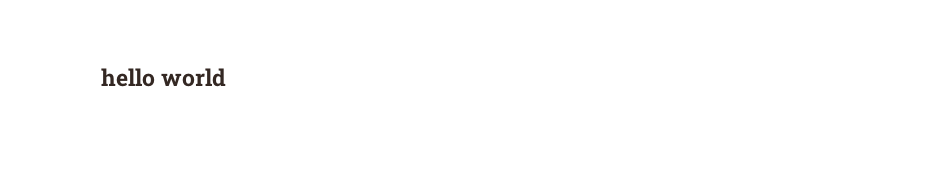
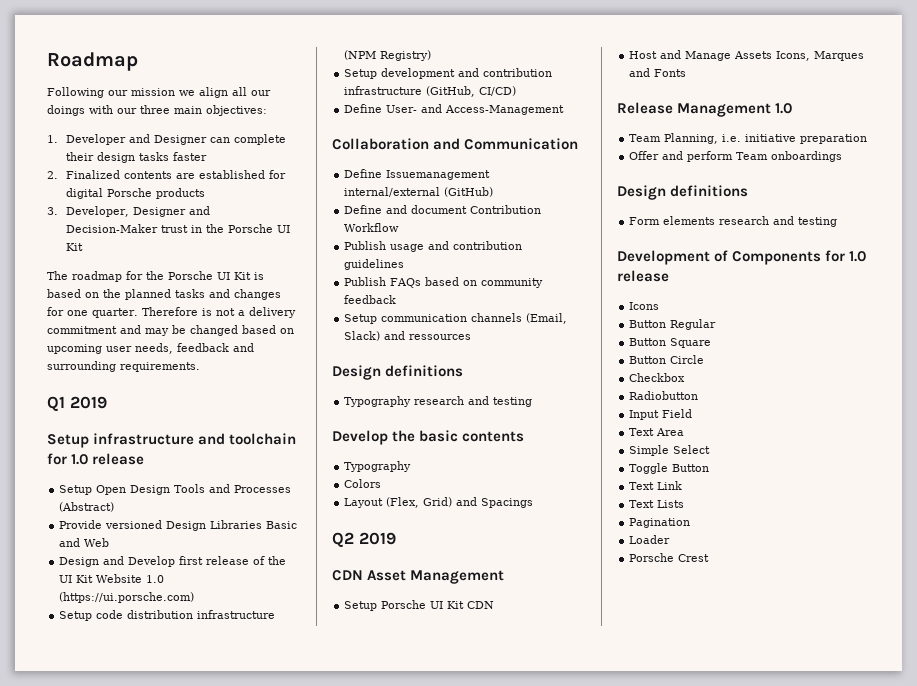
[101,68,227,87] hello world -> [47,52,138,71] [47,87,271,98] [47,105,267,116] [47,134,286,145] [65,152,207,163] [47,170,286,179] [65,188,205,199] [47,206,210,217] [65,224,290,233] [65,243,83,251] [47,271,264,282] [47,289,281,300] [47,307,296,318] [47,325,294,336] [47,343,254,354] [47,361,200,372] [47,396,107,412] [47,433,297,448] [47,453,145,465] [59,484,292,495] [59,502,115,512] [59,520,298,531] [59,538,110,547] [59,556,287,567] [59,574,165,583] [59,592,195,603] [59,610,276,621] [344,50,432,61] [344,68,553,79] [344,86,517,97] [344,104,565,115] [332,138,579,150] [344,169,491,180] [344,187,494,197] [344,205,542,214] [344,223,400,232] [344,241,523,252] [344,259,405,270] [344,277,544,288] [344,295,397,304] [344,313,568,324] [344,331,472,341] [332,365,464,380] [344,396,533,407] [332,430,525,445] [344,461,412,472] [344,479,382,488] [344,497,534,508] [332,532,396,548] [332,570,505,584] [344,600,495,611] [629,50,865,61] [629,68,687,77] [617,102,793,117] [629,133,868,144] [629,151,843,162] [617,185,749,200] [629,216,838,227] [617,250,867,265] [617,270,669,282] [629,302,660,310] [629,319,717,330] [629,338,712,348] [629,355,705,364] [629,373,686,382] [629,391,699,400] [629,409,693,420] [629,428,685,436] [629,445,711,456] [629,463,710,474] [629,481,683,490] [629,500,685,508] [629,518,691,528] [629,535,671,544] [629,553,710,562] Roadmap // Following our mission we align all our doings with our three main objectives: // 1. Developer and Designer can complete their design tasks faster // 2. Finalized contents are established for digital Porsche products // 3. Developer, Designer and Decision-Maker trust in the Porsche UI Kit // The roadmap for the Porsche UI Kit is based on the planned tasks and changes for one quarter. Therefore is not a delivery commitment and may be changed based on upcoming user needs, feedback and surrounding requirements. // Q1 2019 // Setup infrastructure and toolchain for 1.0 release // Setup Open Design Tools and Processes (Abstract) // Provide versioned Design Libraries Basic and Web // Design and Develop first release of the UI Kit Website 1.0 (https://ui.porsche.com) // Setup code distribution infrastructure (NPM Registry) // Setup development and contribution infrastructure (GitHub, CI/CD) // Define User- and Access-Management // Collaboration and Communication // Define Issuemanagement internal/external (GitHub) // Define and document Contribution Workflow // Publish usage and contribution guidelines // Publish FAQs based on community feedback // Setup communication channels (Email, Slack) and ressources // Design definitions // Typography research and testing // Develop the basic contents // Typography // Colors // Layout (Flex, Grid) and Spacings // Q2 2019 // CDN Asset Management // Setup Porsche UI Kit CDN // Host and Manage Assets Icons, Marques and Fonts // Release Management 1.0 // Team Planning, i.e. initiative preparation // Offer and perform Team onboardings // Design definitions // Form elements research and testing // Development of Components for 1.0 release // Icons // Button Regular // Button Square // Button Circle // Checkbox // Radiobutton // Input Field // Text Area // Simple Select // Toggle Button // Text Link // Text Lists // Pagination // Loader // Porsche Crest

